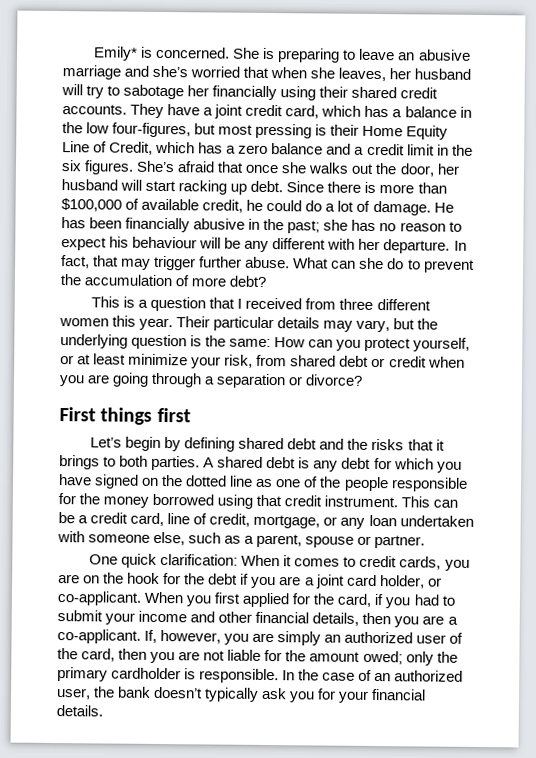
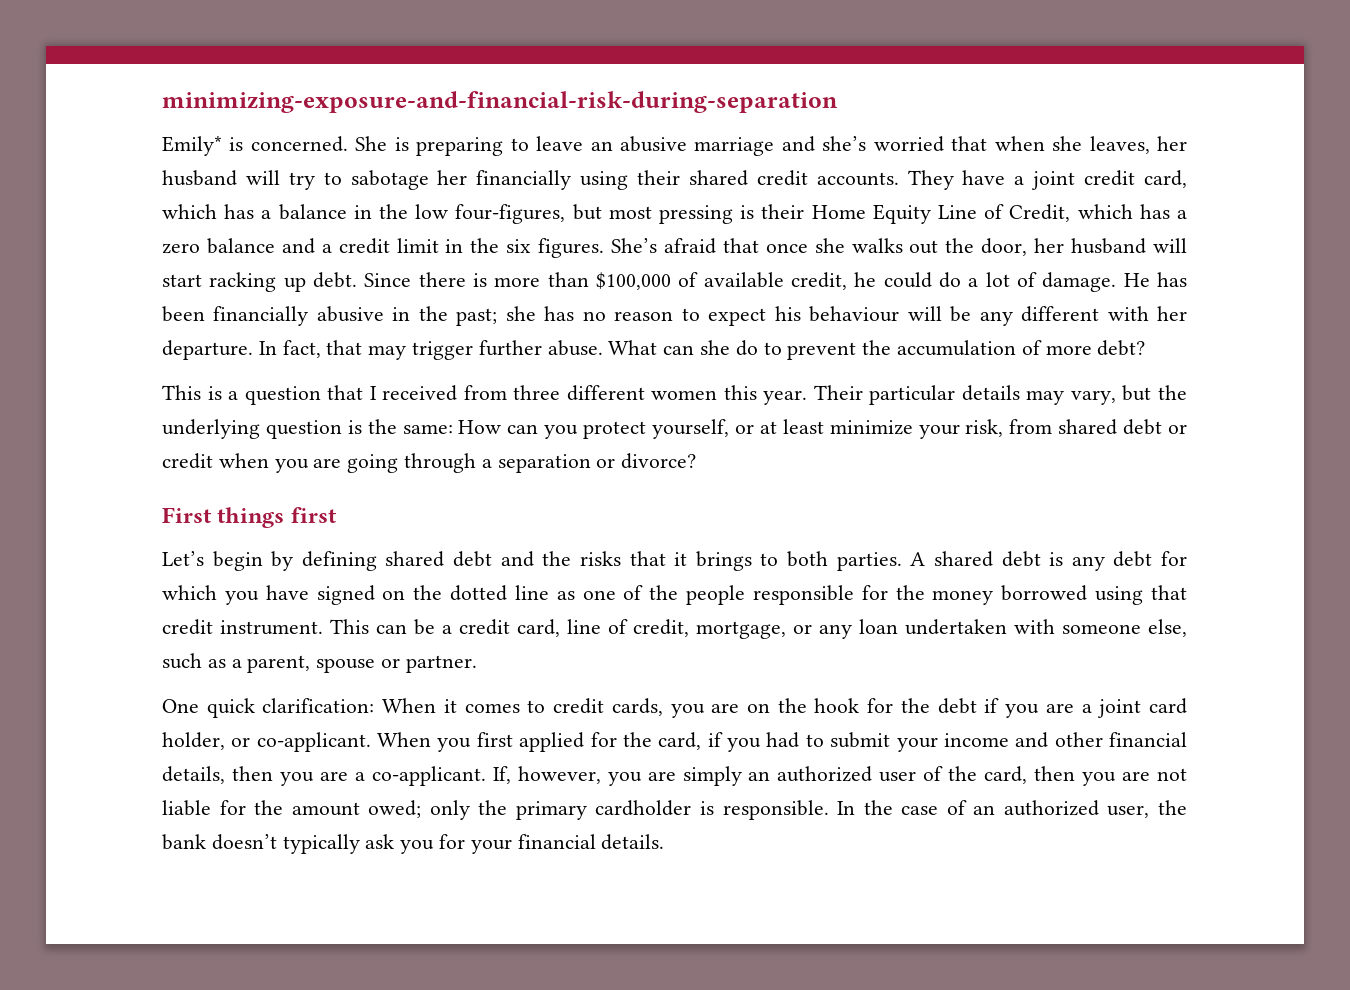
(93, 53) none -> [162,91,838,113] minimizing-exposure-and-financial-risk-during-separation //

